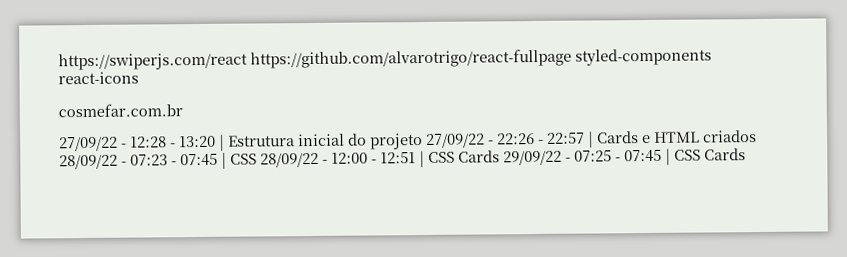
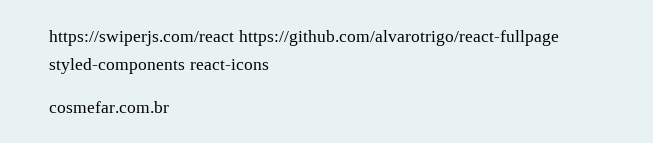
[59,130,757,152] [59,148,746,170] // 27/09/22 - 12:28 - 13:20 | Estrutura inicial do projeto 27/09/22 - 22:26 - 22:57 | Cards e HTML criados 28/09/22 - 07:23 - 07:45 | CSS 28/09/22 - 12:00 - 12:51 | CSS Cards 29/09/22 - 07:25 - 07:45 | CSS Cards -> (169, 107) none

